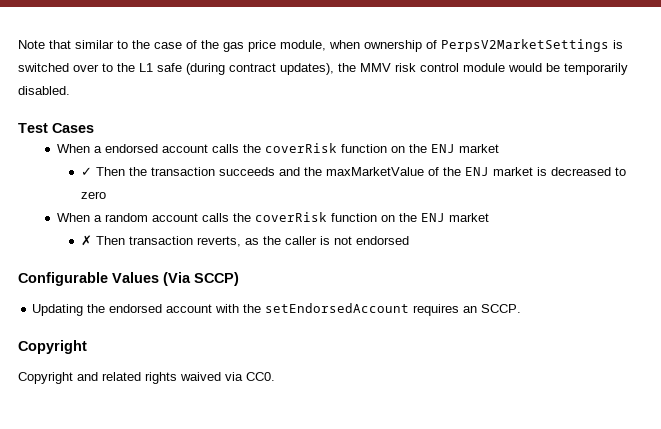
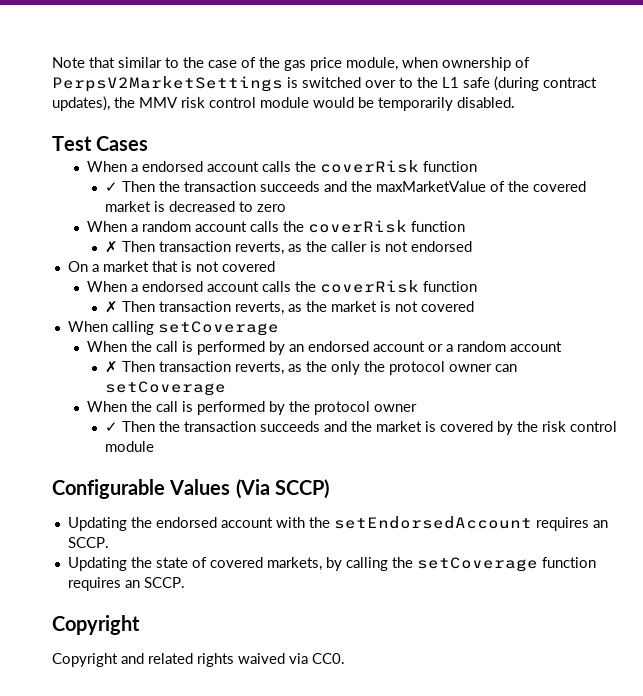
[390,144,499,153] on the ENJ market -> (477, 166) none
[465,167,490,176] ENJ -> [533,181,587,192] covered
[380,213,489,222] on the ENJ market -> (465, 226) none
(410, 240) none -> [67,261,275,272] [86,280,477,293] [105,301,475,315] [67,321,279,336] [86,341,562,355] [105,361,518,375] [105,381,227,396] [86,401,417,415] [105,421,618,435] [105,441,155,452] // On a market that is not covered // When a endorsed account calls the coverRisk function // ✗ Then transaction reverts, as the market is not covered // When calling setCoverage // When the call is performed by an endorsed account or a random account // ✗ Then transaction reverts, as the only the protocol owner can setCoverage // When the call is performed by the protocol owner // ✓ Then the transaction succeeds and the market is covered by the risk control module
(522, 308) none -> [67,557,596,572] [67,577,185,591] // Updating the state of covered markets, by calling the setCoverage function requires an SCCP.

